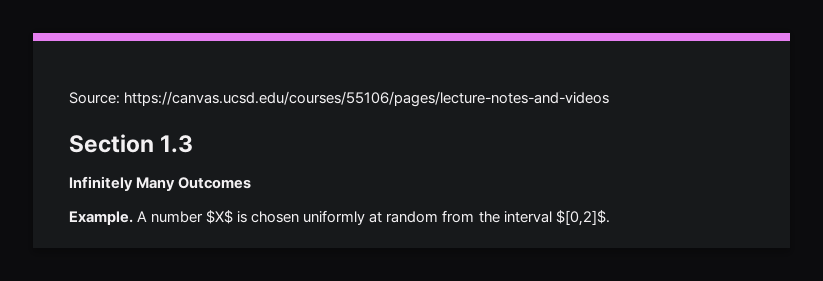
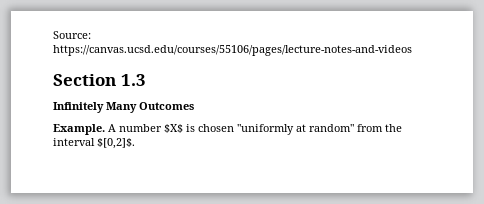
[303,210,439,225] uniformly at random -> [237,124,354,135] "uniformly at random"

